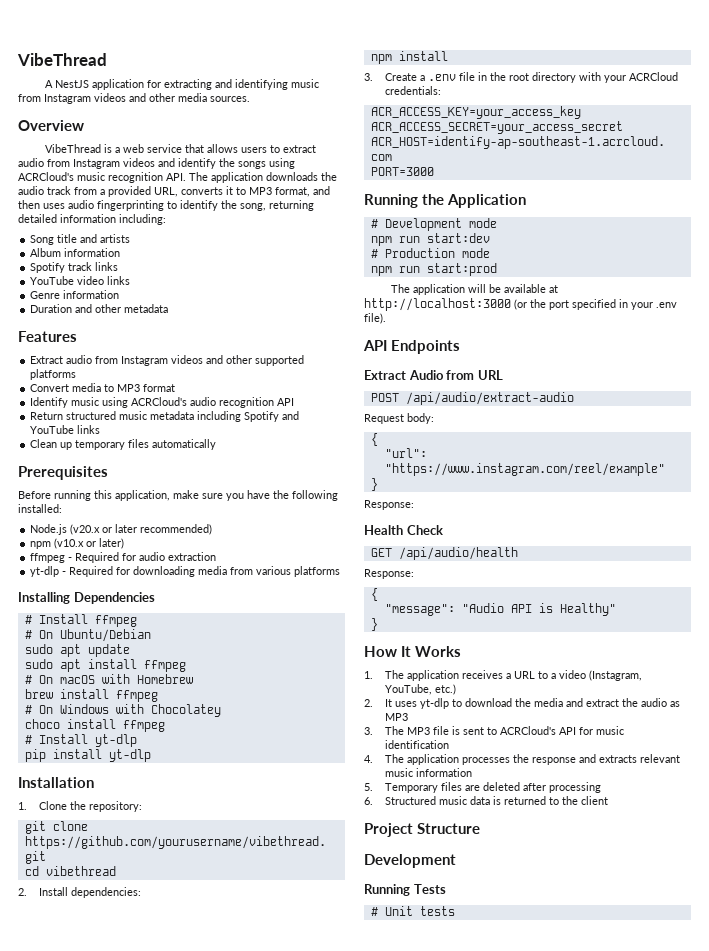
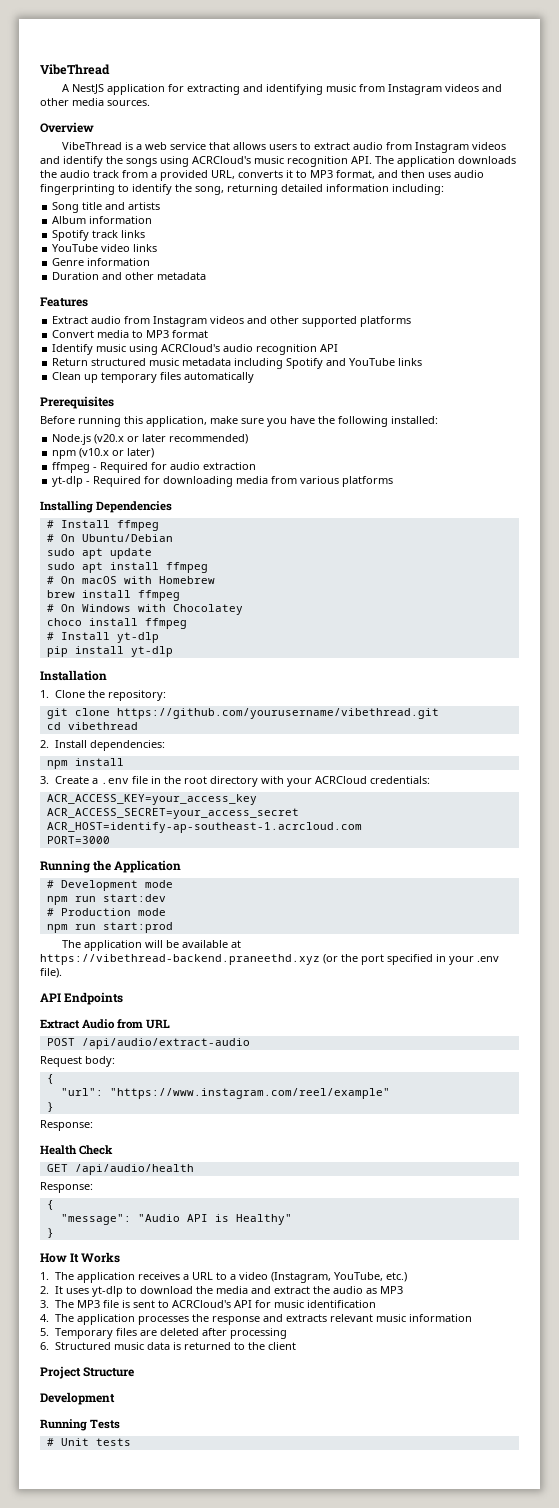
[364,298,511,311] http://localhost:3000 -> [40,954,320,965] https://vibethread-backend.praneethd.xyz

